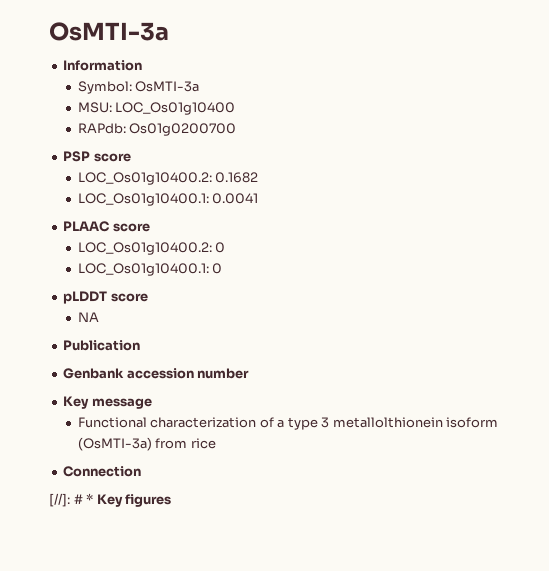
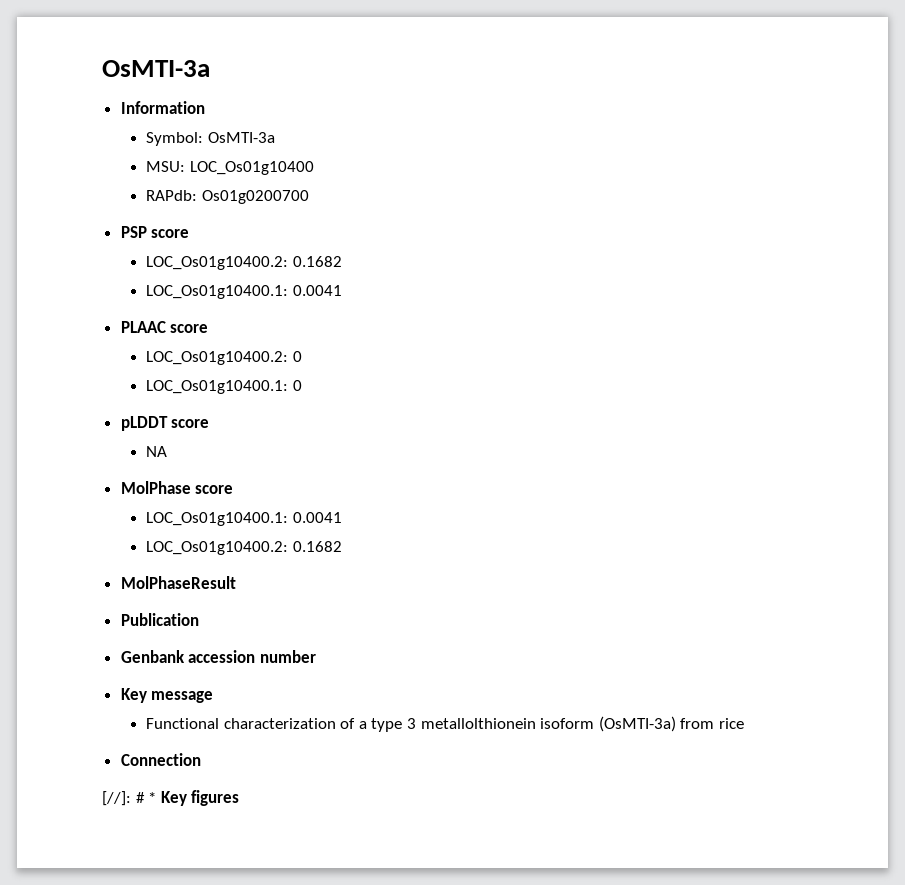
(99, 317) none -> [120,481,234,494] [146,512,342,526] [146,541,342,555] [120,576,236,589] // MolPhase score // LOC_Os01g10400.1: 0.0041 // LOC_Os01g10400.2: 0.1682 // MolPhaseResult

